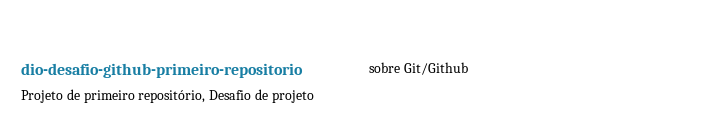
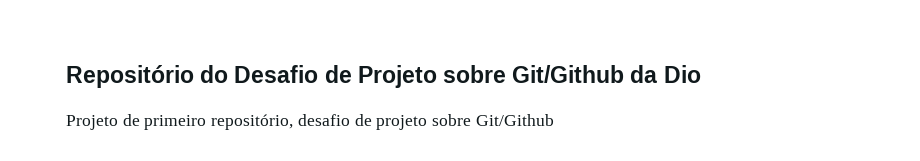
[21,63,303,78] dio-desafio-github-primeiro-repositorio -> [66,65,701,88] Repositório do Desafio de Projeto sobre Git/Github da Dio
[209,90,252,100] Desafio -> [297,114,350,126] desafio

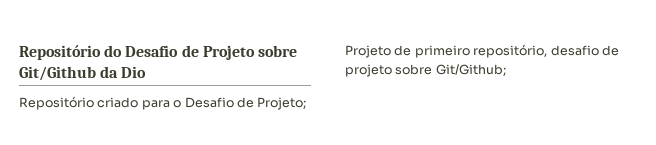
(701, 74) none -> [19,96,307,110] Repositório criado para o Desafio de Projeto;
[475,114,554,126] Git/Github -> [435,64,506,76] Git/Github;

